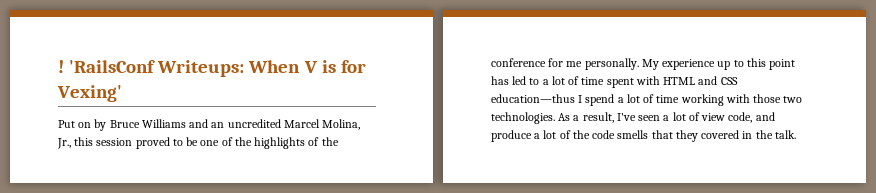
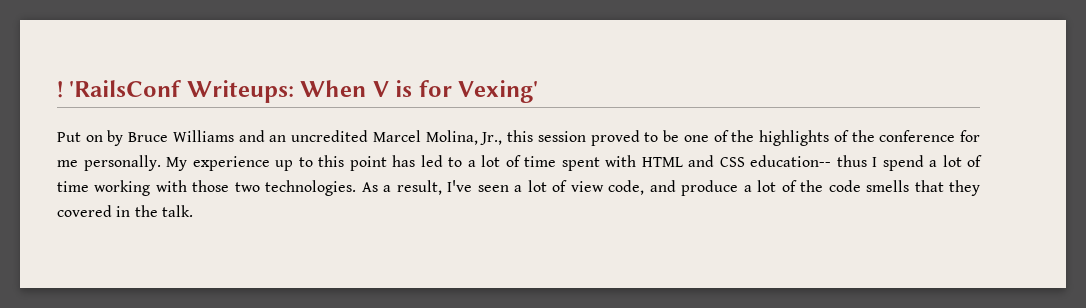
[491,94,575,103] education—thus -> [750,155,867,167] education-- thus

